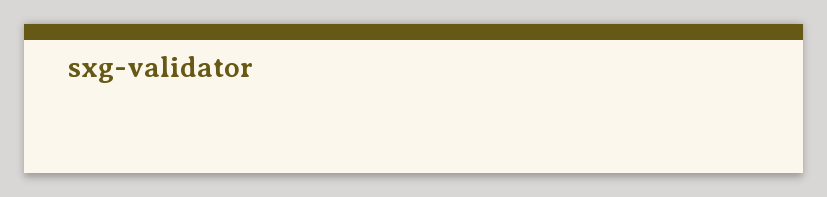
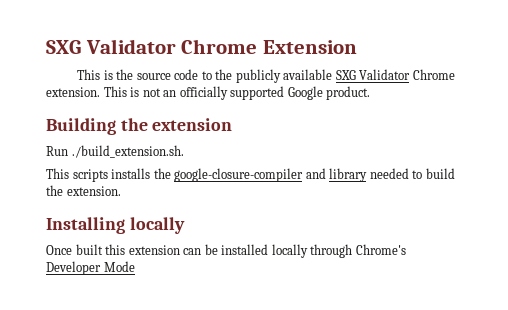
[68,56,253,83] sxg-validator -> [46,39,357,54] [77,69,455,83] [46,86,371,100] [46,118,233,135] [46,145,184,158] [46,168,455,182] [46,185,121,196] [46,217,185,234] [46,244,406,258] [46,261,135,275] SXG Validator Chrome Extension // This is the source code to the publicly available SXG Validator Chrome extension. This is not an officially supported Google product. // Building the extension // Run ./build_extension.sh. // This scripts installs the google-closure-compiler and library needed to build the extension. // Installing locally // Once built this extension can be installed locally through Chrome's Developer Mode

